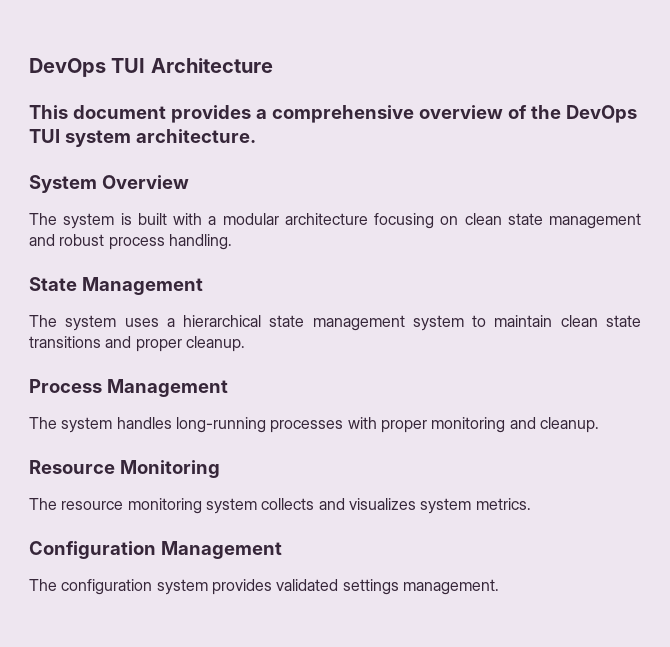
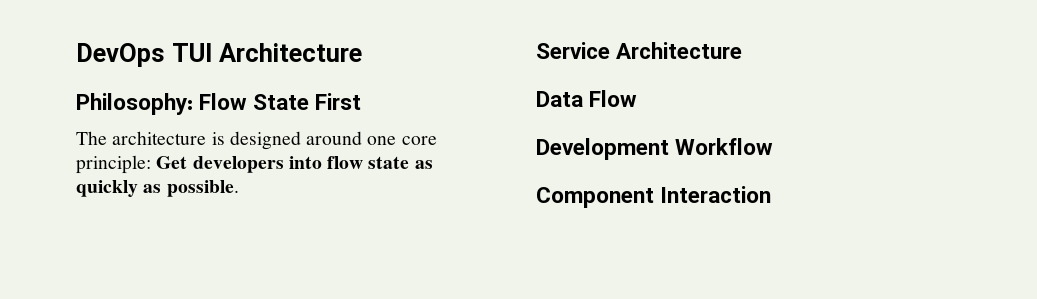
[29,105,637,123] [29,129,256,147] [29,175,189,193] [29,213,641,229] [29,234,232,250] [29,277,203,295] [29,315,641,331] [29,336,245,352] [29,379,228,397] [29,417,599,433] [29,460,220,478] [29,498,531,514] [29,541,282,559] [29,579,499,595] This document provides a comprehensive overview of the DevOps TUI system architecture. // System Overview // The system is built with a modular architecture focusing on clean state management and robust process handling. // State Management // The system uses a hierarchical state management system to maintain clean state transitions and proper cleanup. // Process Management // The system handles long-running processes with proper monitoring and cleanup. // Resource Monitoring // The resource monitoring system collects and visualizes system metrics. // Configuration Management // The configuration system provides validated settings management. -> [76,93,362,115] [76,131,437,150] [76,155,433,174] [76,180,239,197] [536,42,743,59] [536,90,638,107] [536,138,774,160] [536,186,772,208] Philosophy: Flow State First // The architecture is designed around one core principle: Get developers into flow state as quickly as possible. // Service Architecture // Data Flow // Development Workflow // Component Interaction

